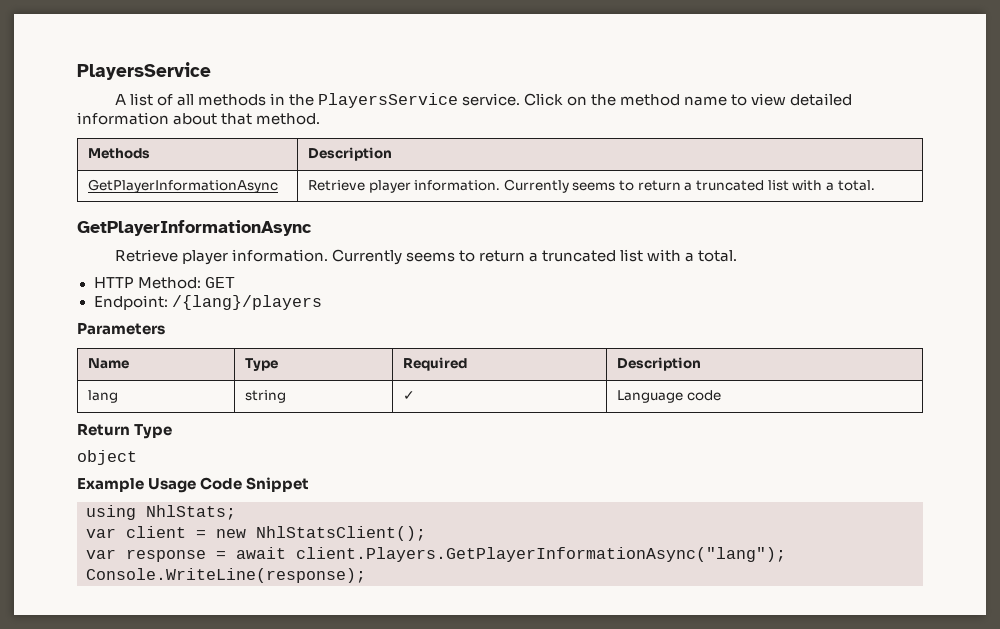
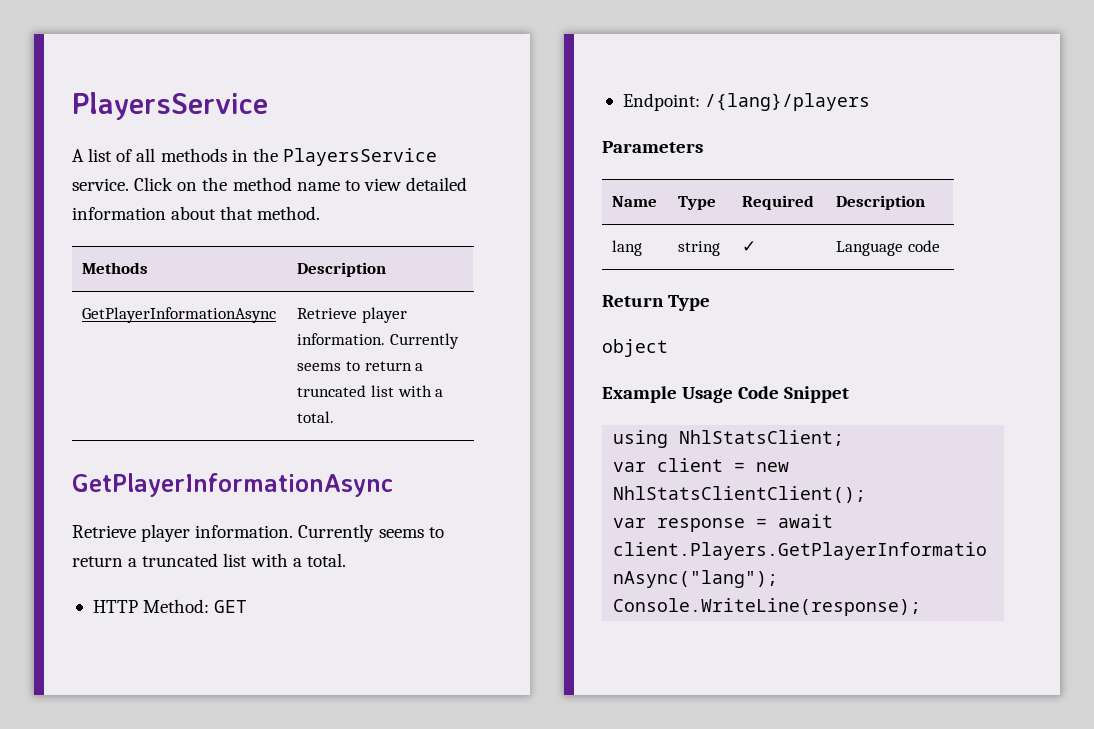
[146,505,236,520] NhlStats; -> [679,430,845,446] NhlStatsClient;
[256,526,426,541] NhlStatsClient(); -> [613,486,867,503] NhlStatsClientClient();

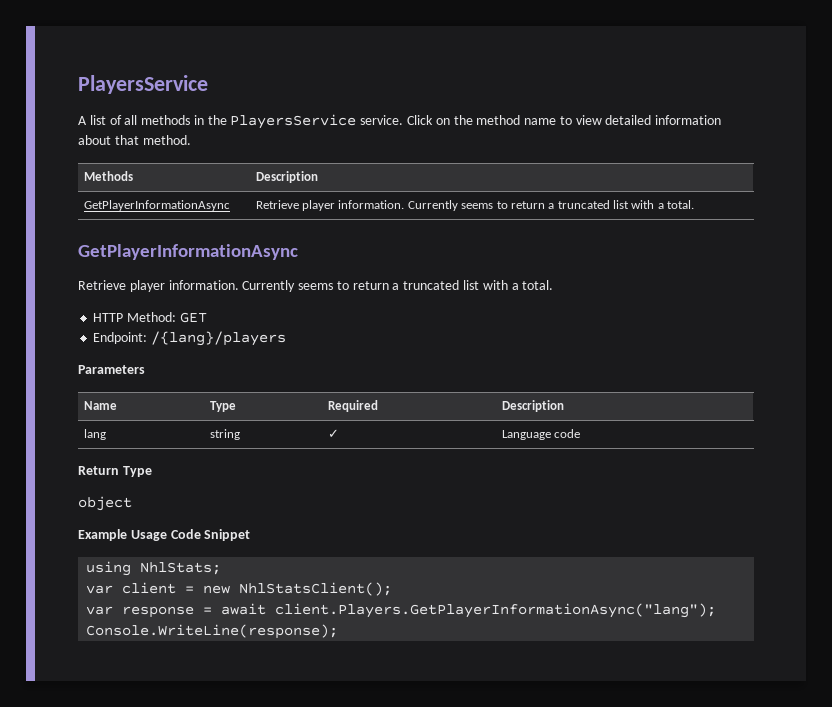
[679,430,845,446] NhlStatsClient; -> [140,562,222,575] NhlStats;
[613,486,867,503] NhlStatsClientClient(); -> [239,582,393,596] NhlStatsClient();

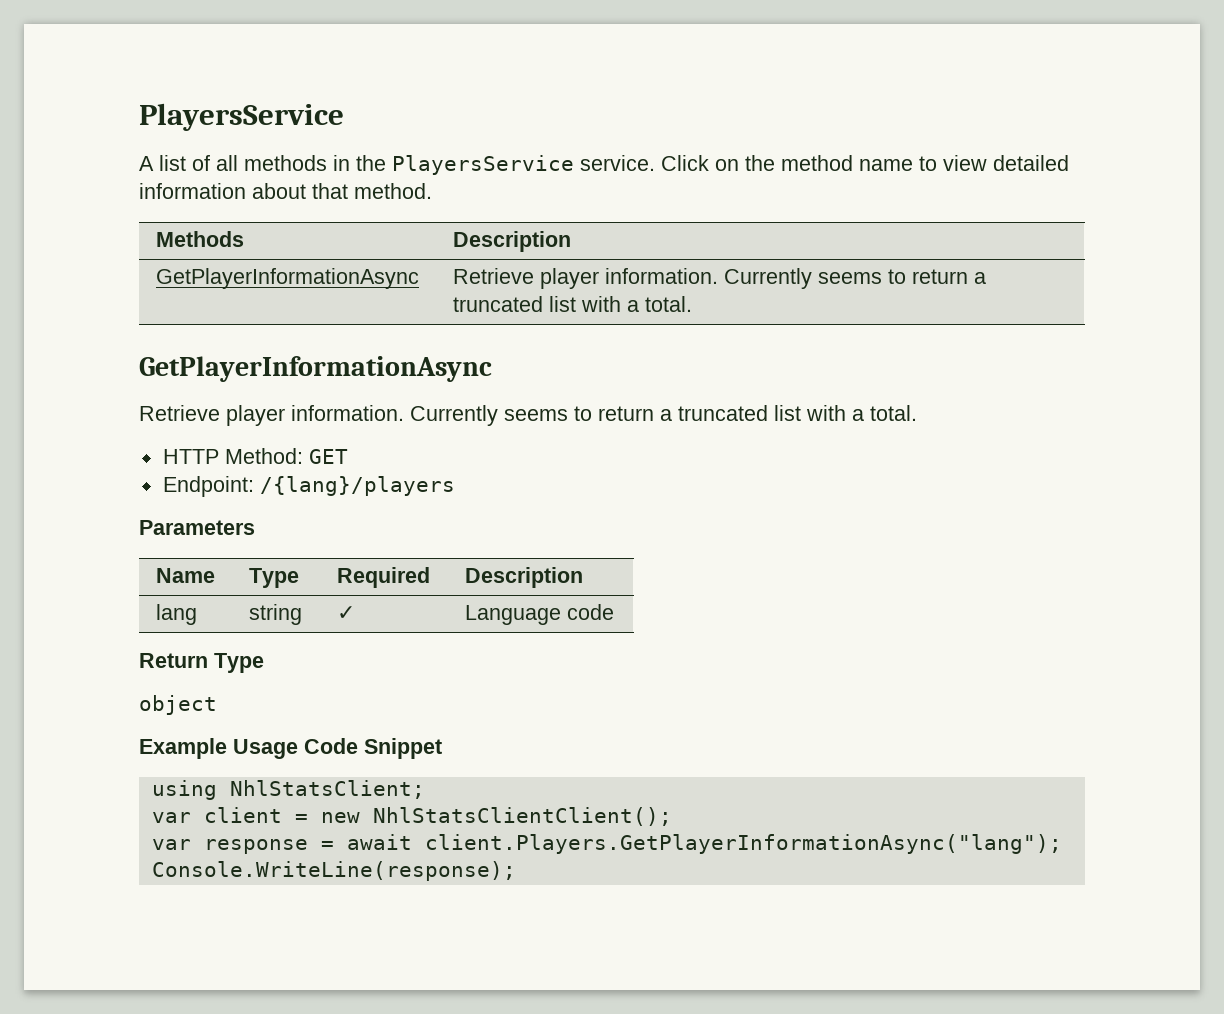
[140,562,222,575] NhlStats; -> [229,780,425,799] NhlStatsClient;
[239,582,393,596] NhlStatsClient(); -> [372,807,672,826] NhlStatsClientClient();

